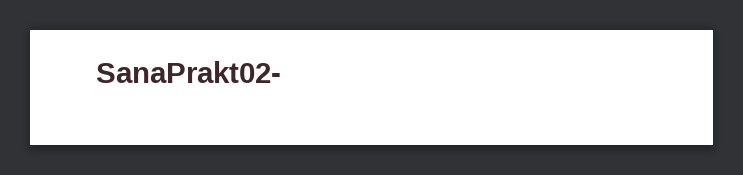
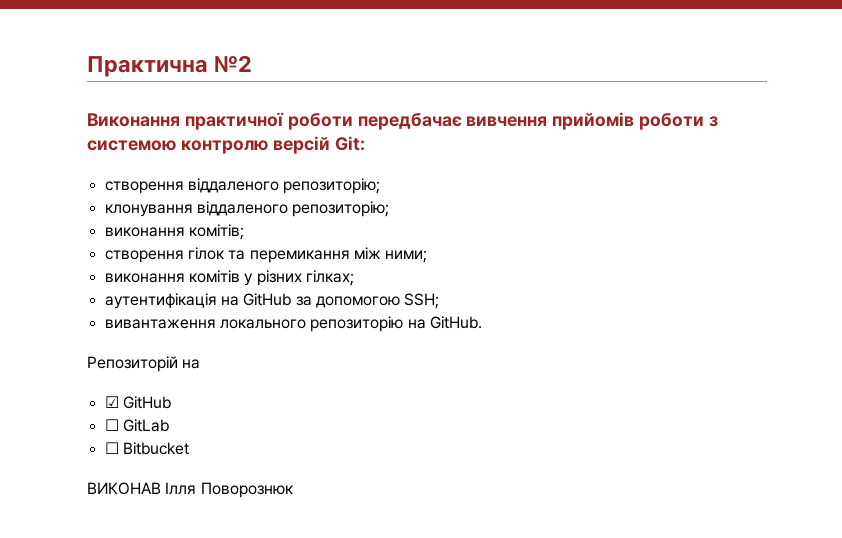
[96,61,281,83] SanaPrakt02- -> [87,55,253,77] [87,112,719,130] [87,136,365,154] [104,178,381,194] [104,201,390,217] [104,224,244,240] [104,247,428,263] [104,270,354,286] [104,293,440,309] [104,316,482,332] [87,356,201,372] [104,396,171,409] [104,419,169,432] [104,442,189,455] [87,482,294,498] Практична №2 // Виконання практичної роботи передбачає вивчення прийомів роботи з системою контролю версій Git: // створення віддаленого репозиторію; // клонування віддаленого репозиторію; // виконання комітів; // створення гілок та перемикання між ними; // виконання комітів у різних гілках; // аутентифікація на GitHub за допомогою SSH; // вивантаження локального репозиторію на GitHub. // Репозиторій на // ☑ GitHub // ☐ GitLab // ☐ Bitbucket // ВИКОНАВ Ілля Поворознюк

